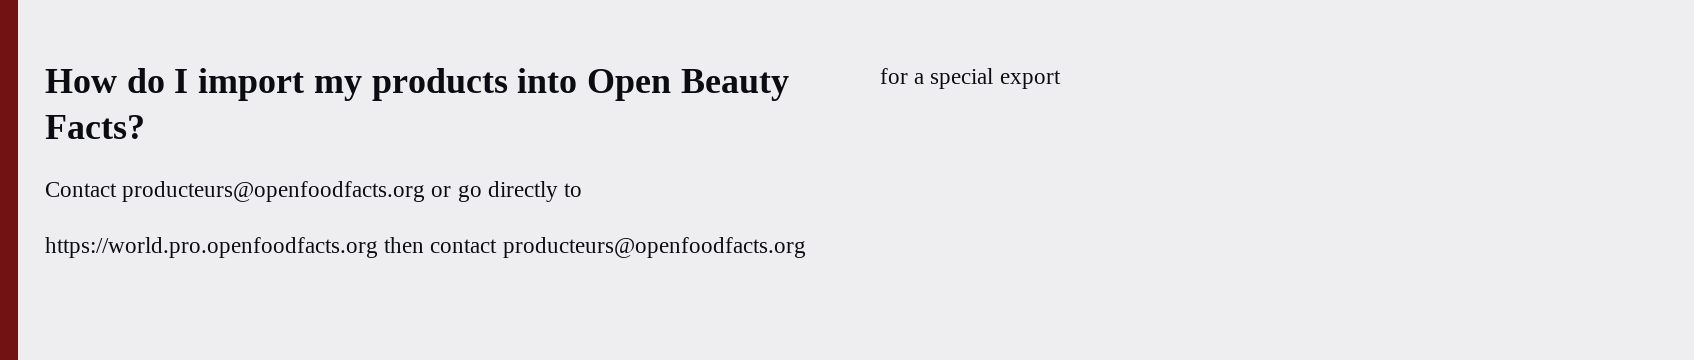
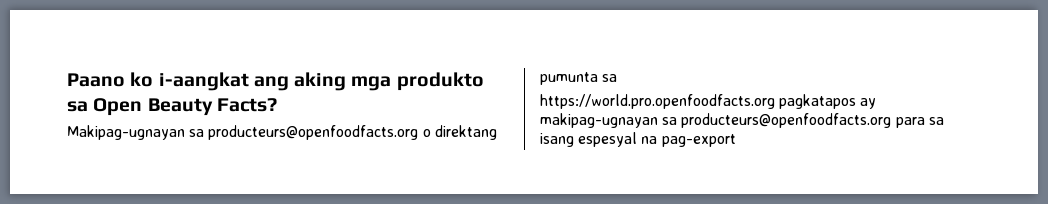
[45,68,789,101] [45,115,145,139] [45,181,583,202] [45,237,806,258] [880,68,1061,89] How do I import my products into Open Beauty Facts? // Contact producteurs@openfoodfacts.org or go directly to // https://world.pro.openfoodfacts.org then contact producteurs@openfoodfacts.org for a special export -> [67,72,484,91] [67,98,277,116] [67,125,497,140] [540,72,618,85] [540,94,877,109] [540,113,944,128] [540,132,736,147] Paano ko i-aangkat ang aking mga produkto sa Open Beauty Facts? // Makipag-ugnayan sa producteurs@openfoodfacts.org o direktang pumunta sa // https://world.pro.openfoodfacts.org pagkatapos ay makipag-ugnayan sa producteurs@openfoodfacts.org para sa isang espesyal na pag-export

